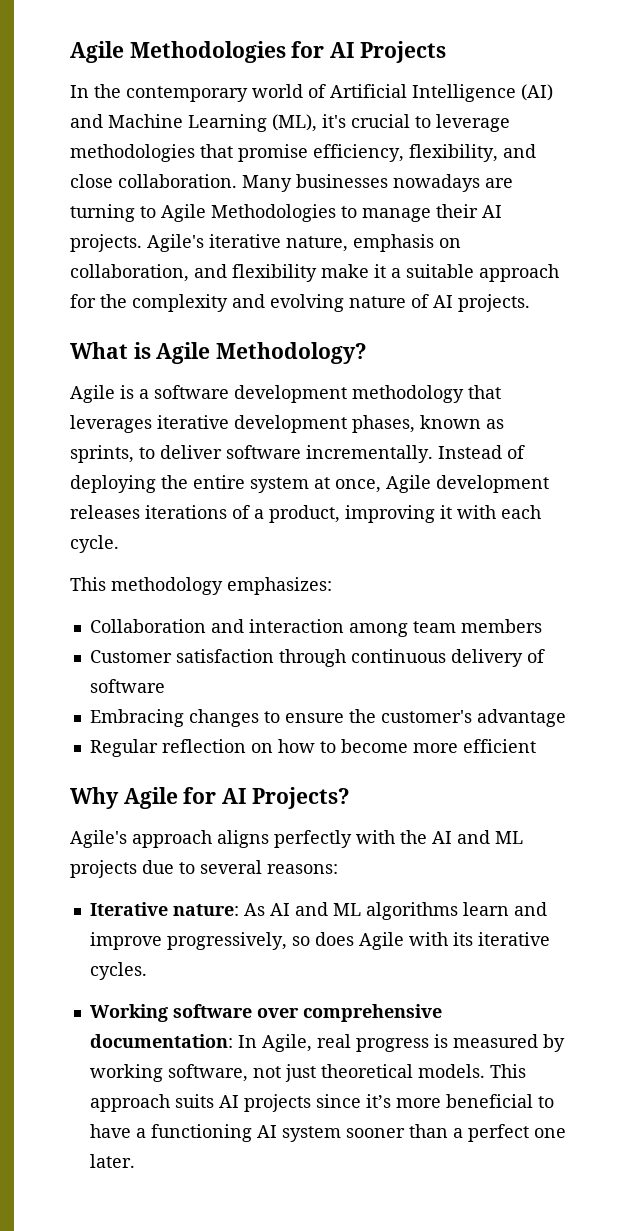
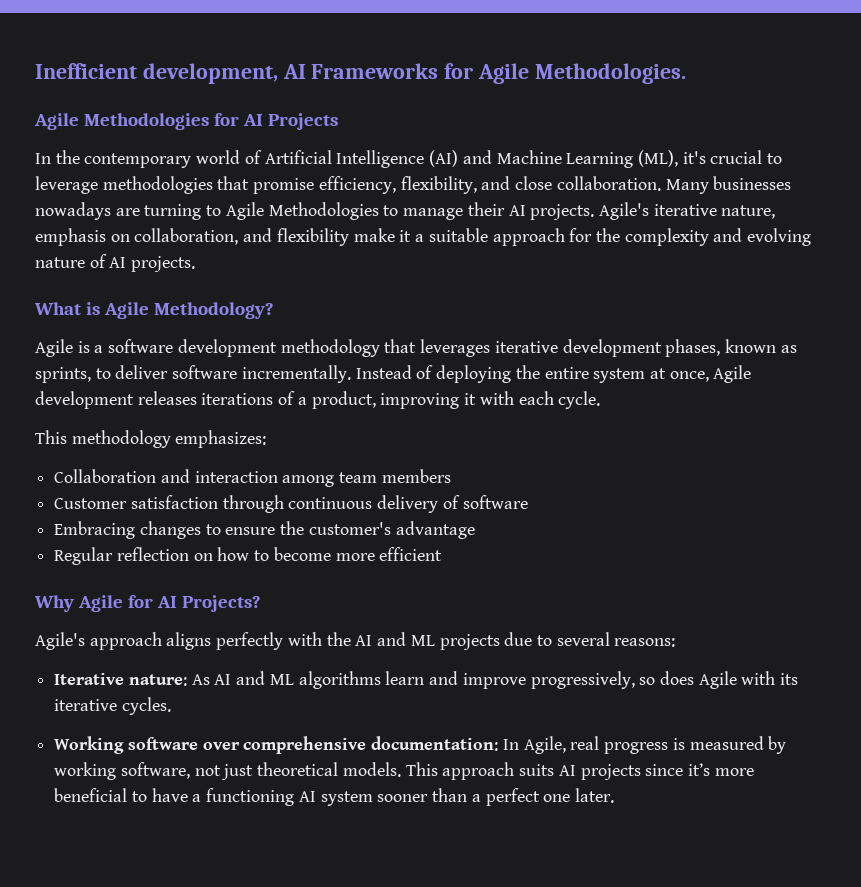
(70, 52) none -> [35,63,686,84] Inefficient development, AI Frameworks for Agile Methodologies. //

